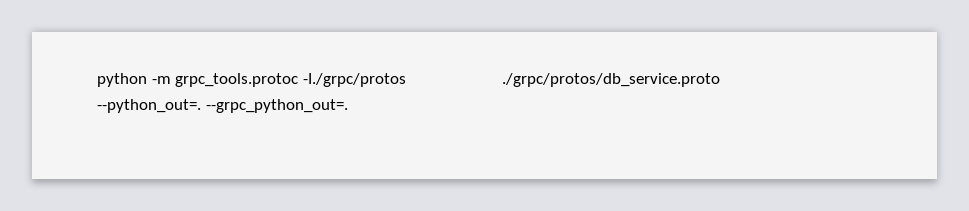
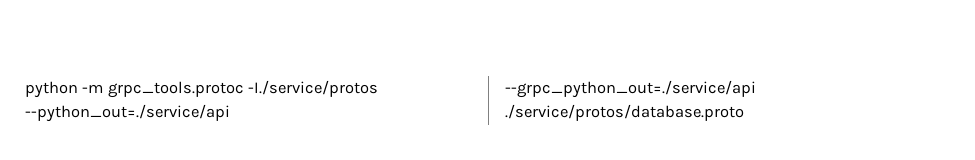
[302,73,406,87] [97,99,348,113] [502,73,720,87] -I./grpc/protos --python_out=. --grpc_python_out=. ./grpc/protos/db_service.proto -> [248,80,379,97] [25,104,230,122] [505,80,756,98] [505,104,744,121] -I./service/protos --python_out=./service/api --grpc_python_out=./service/api ./service/protos/database.proto

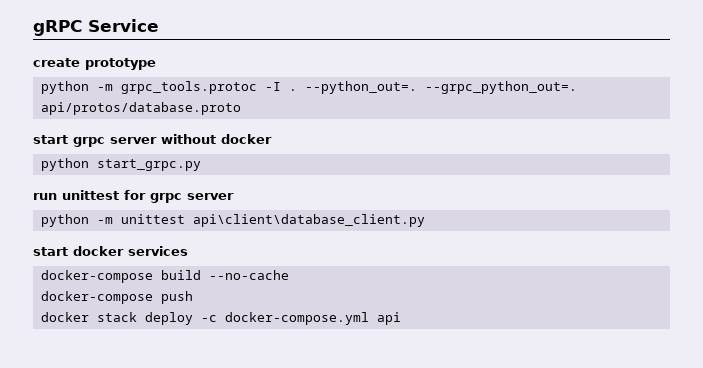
[25,80,379,98] [25,104,230,122] [505,80,756,98] [505,104,744,121] python -m grpc_tools.protoc -I./service/protos --python_out=./service/api --grpc_python_out=./service/api ./service/protos/database.proto -> [33,19,159,36] [33,58,156,70] [40,81,577,94] [40,102,241,115] [33,134,272,147] [40,158,201,171] [33,190,234,203] [40,214,425,227] [33,246,188,256] [40,270,289,283] [40,291,193,304] [40,312,401,325] gRPC Service // create prototype // python -m grpc_tools.protoc -I . --python_out=. --grpc_python_out=. api/protos/database.proto // start grpc server without docker // python start_grpc.py // run unittest for grpc server // python -m unittest api\client\database_client.py // start docker services // docker-compose build --no-cache // docker-compose push // docker stack deploy -c docker-compose.yml api

